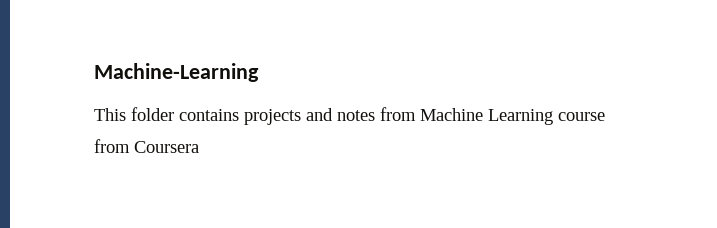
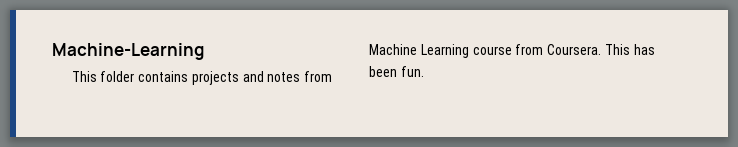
[134,141,199,153] Coursera -> [547,44,655,55] [369,66,424,77] Coursera. This has been fun.

